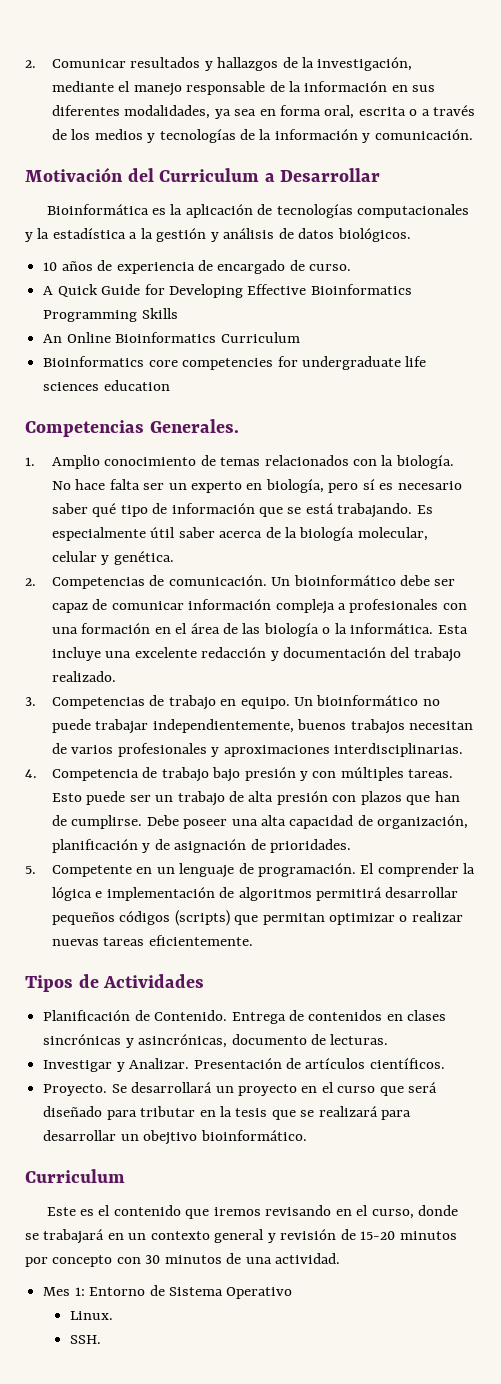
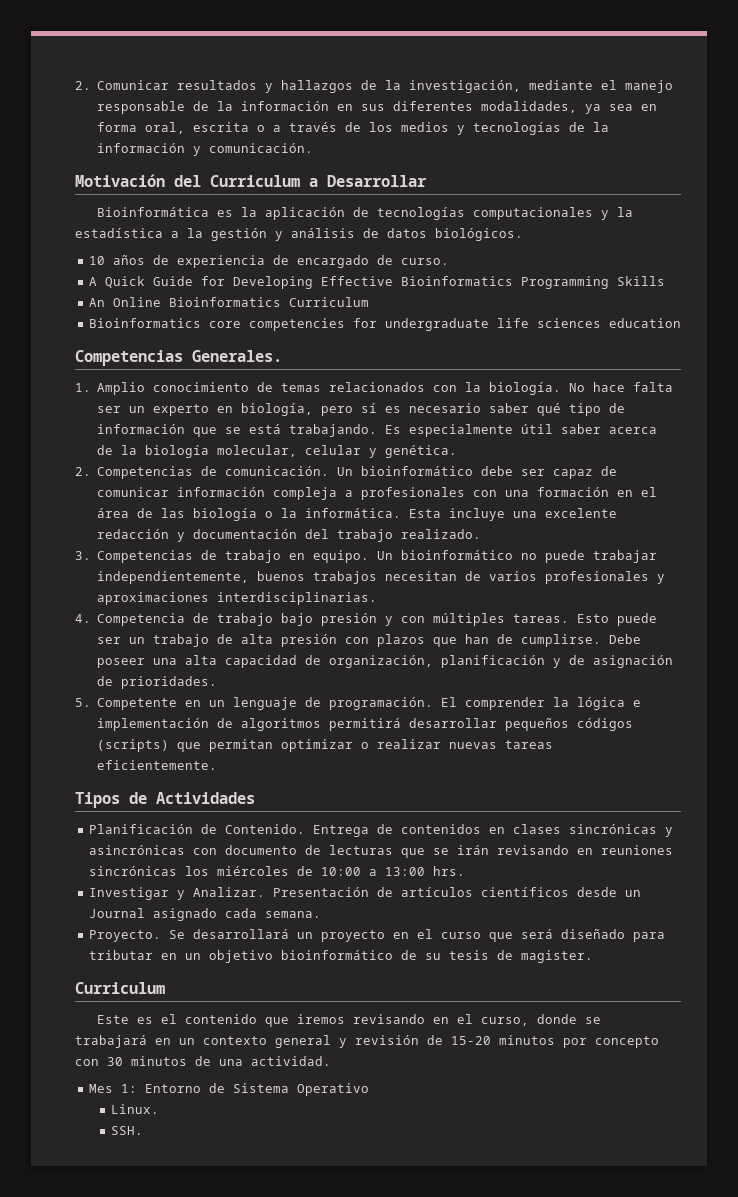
[138,1034,389,1048] asincrónicas, documento de lecturas. -> [88,845,673,858] [88,866,465,876] asincrónicas con documento de lecturas que se irán revisando en reuniones sincrónicas los miércoles de 10:00 a 13:00 hrs.
[369,1058,445,1069] científicos. -> [480,887,641,897] [88,908,321,921] científicos desde un Journal asignado cada semana.
[219,1106,412,1120] [43,1130,307,1145] la tesis que se realizará para desarrollar un obejtivo bioinformático. -> [184,950,593,963] un objetivo bioinformático de su tesis de magister.

